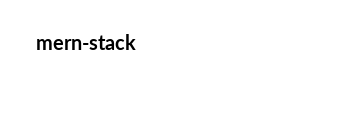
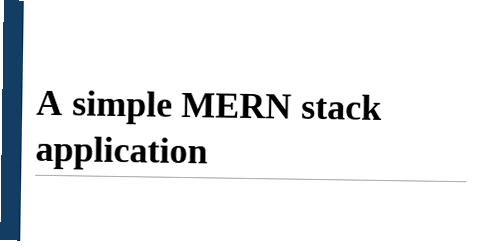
[36,34,136,50] mern-stack -> [36,90,383,125] [35,135,208,172] A simple MERN stack application

